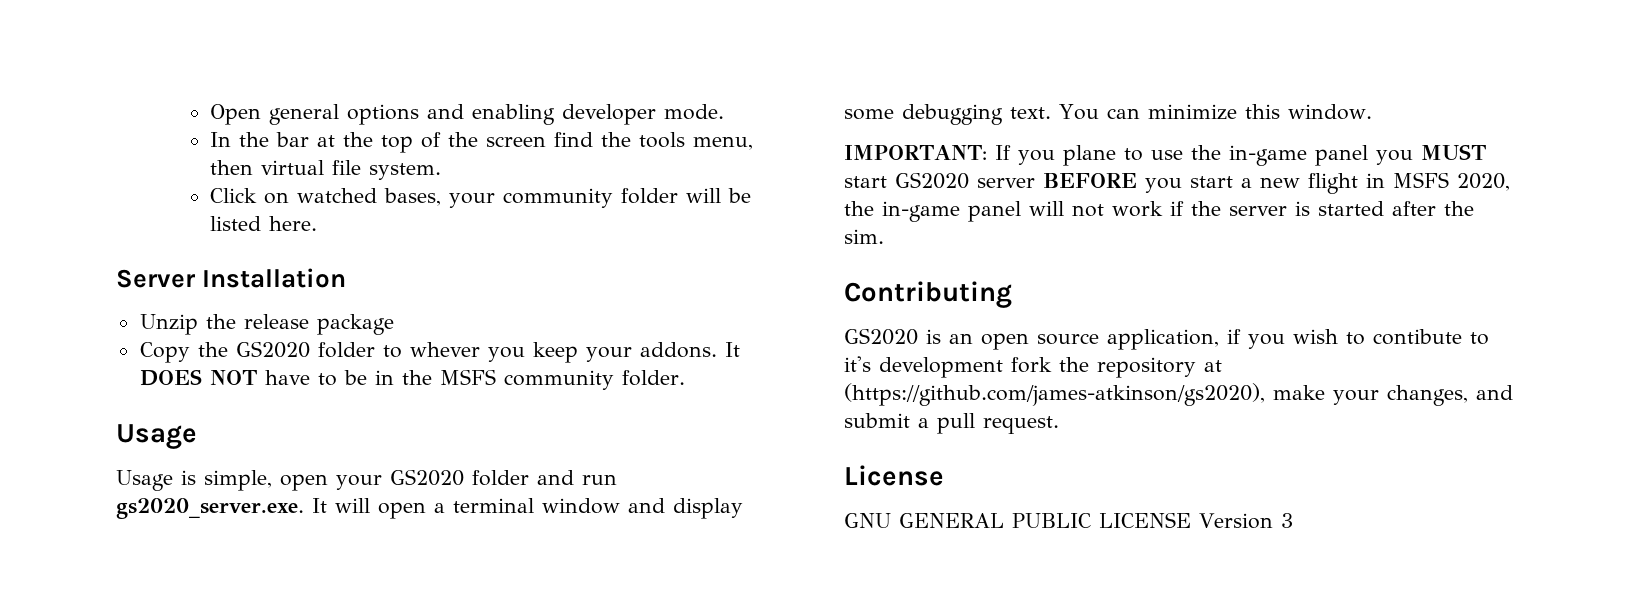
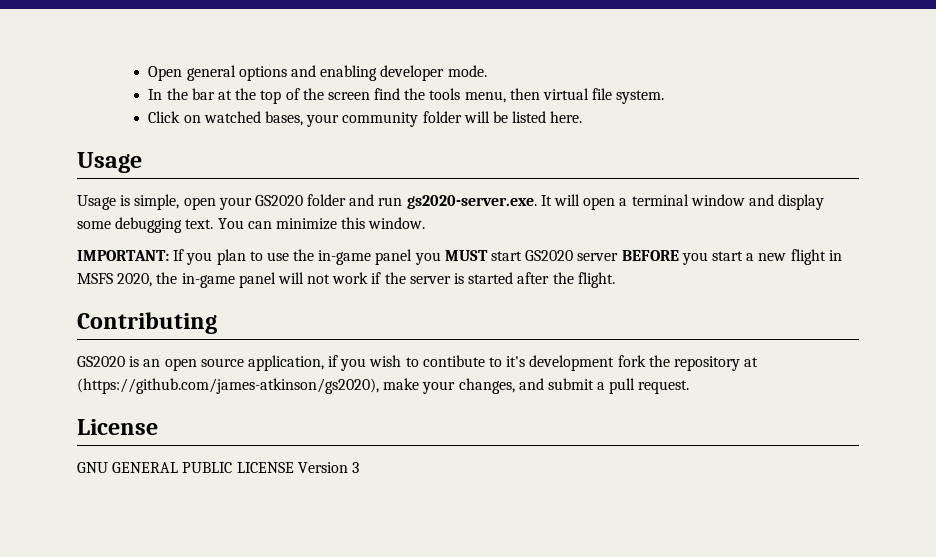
[116,268,347,288] [139,314,394,335] [139,341,740,363] [139,369,685,390] // Server Installation // Unzip the release package // Copy the GS2020 folder to whever you keep your addons. It DOES NOT have to be in the MSFS community folder. -> (583, 117) none
[116,498,304,519] gs2020_server.exe. -> [406,195,537,209] gs2020-server.exe.
[1062,145,1116,166] plane -> [216,249,246,265] plan
[844,229,884,244] sim. -> [577,272,615,288] flight.

